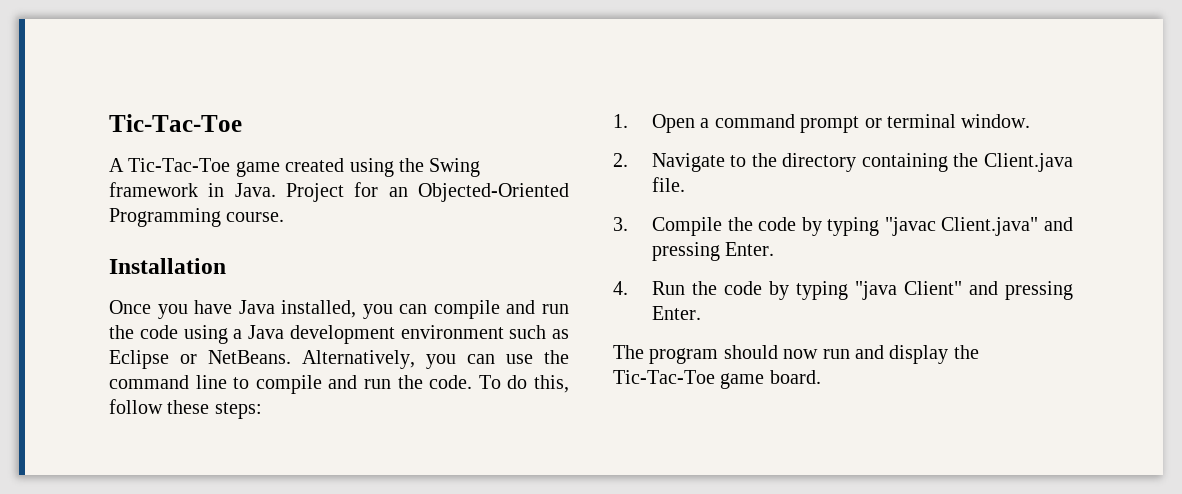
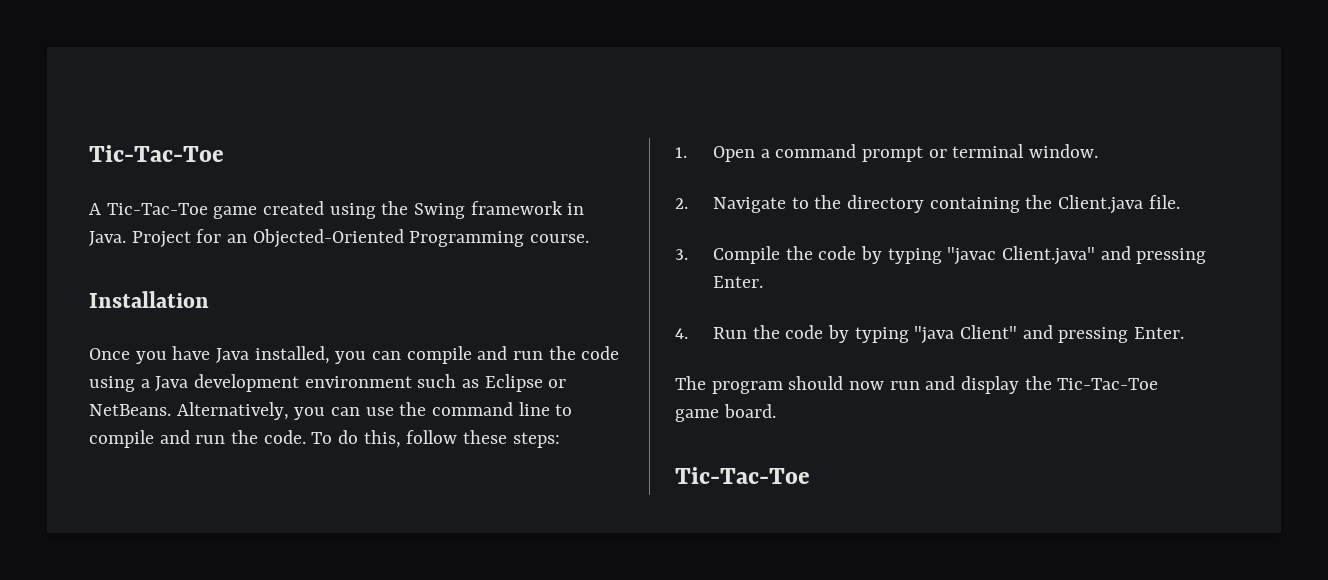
(821, 377) none -> [675,467,810,484] // Tic-Tac-Toe

